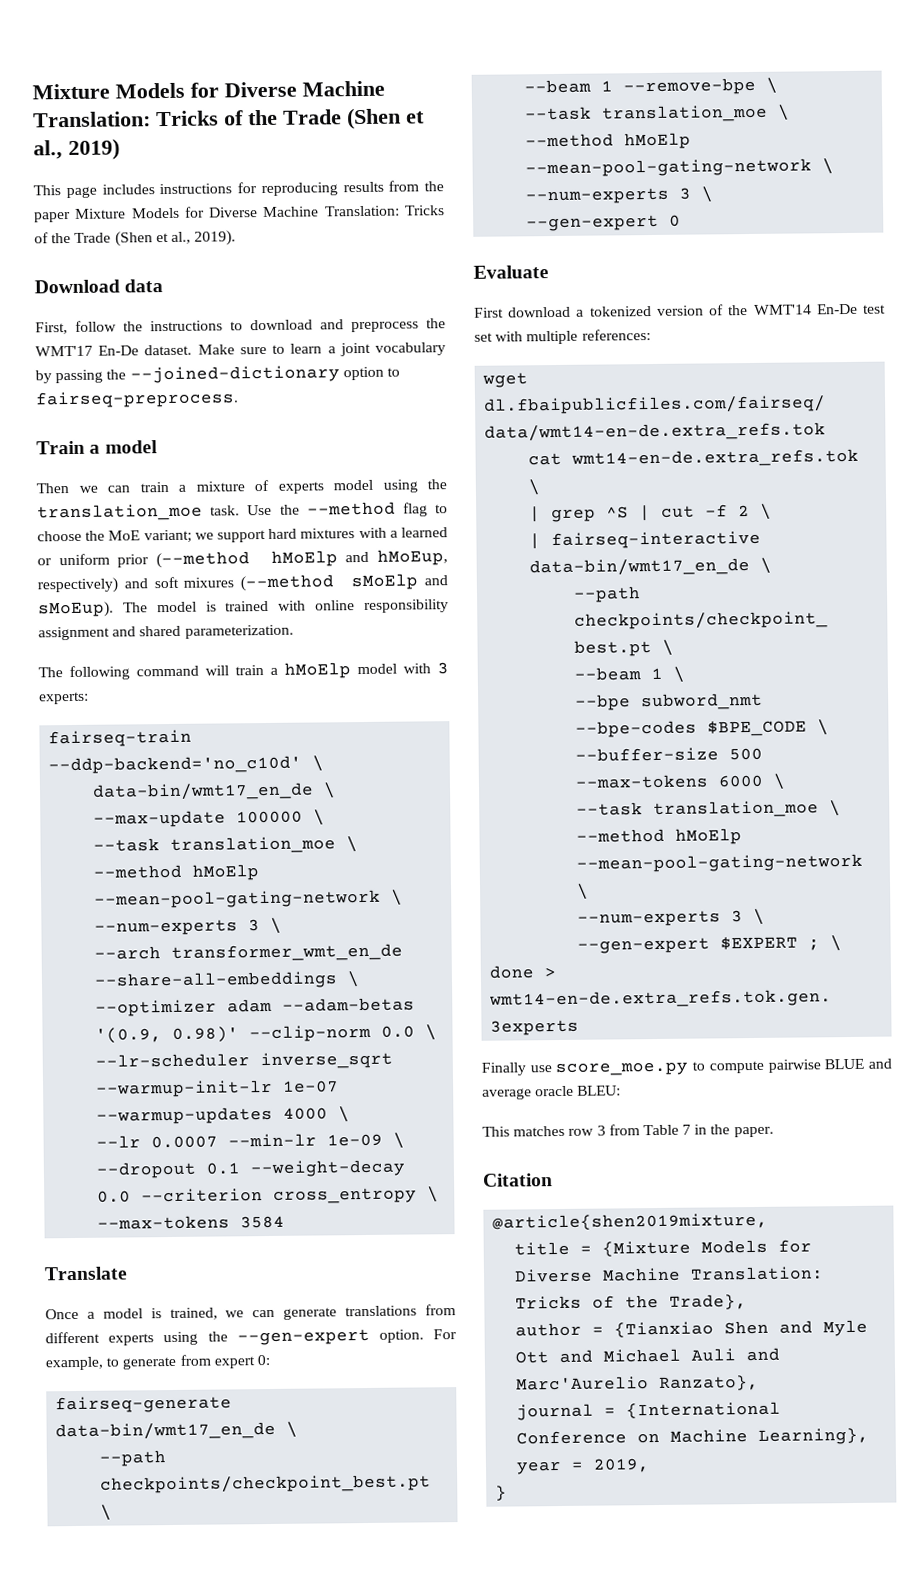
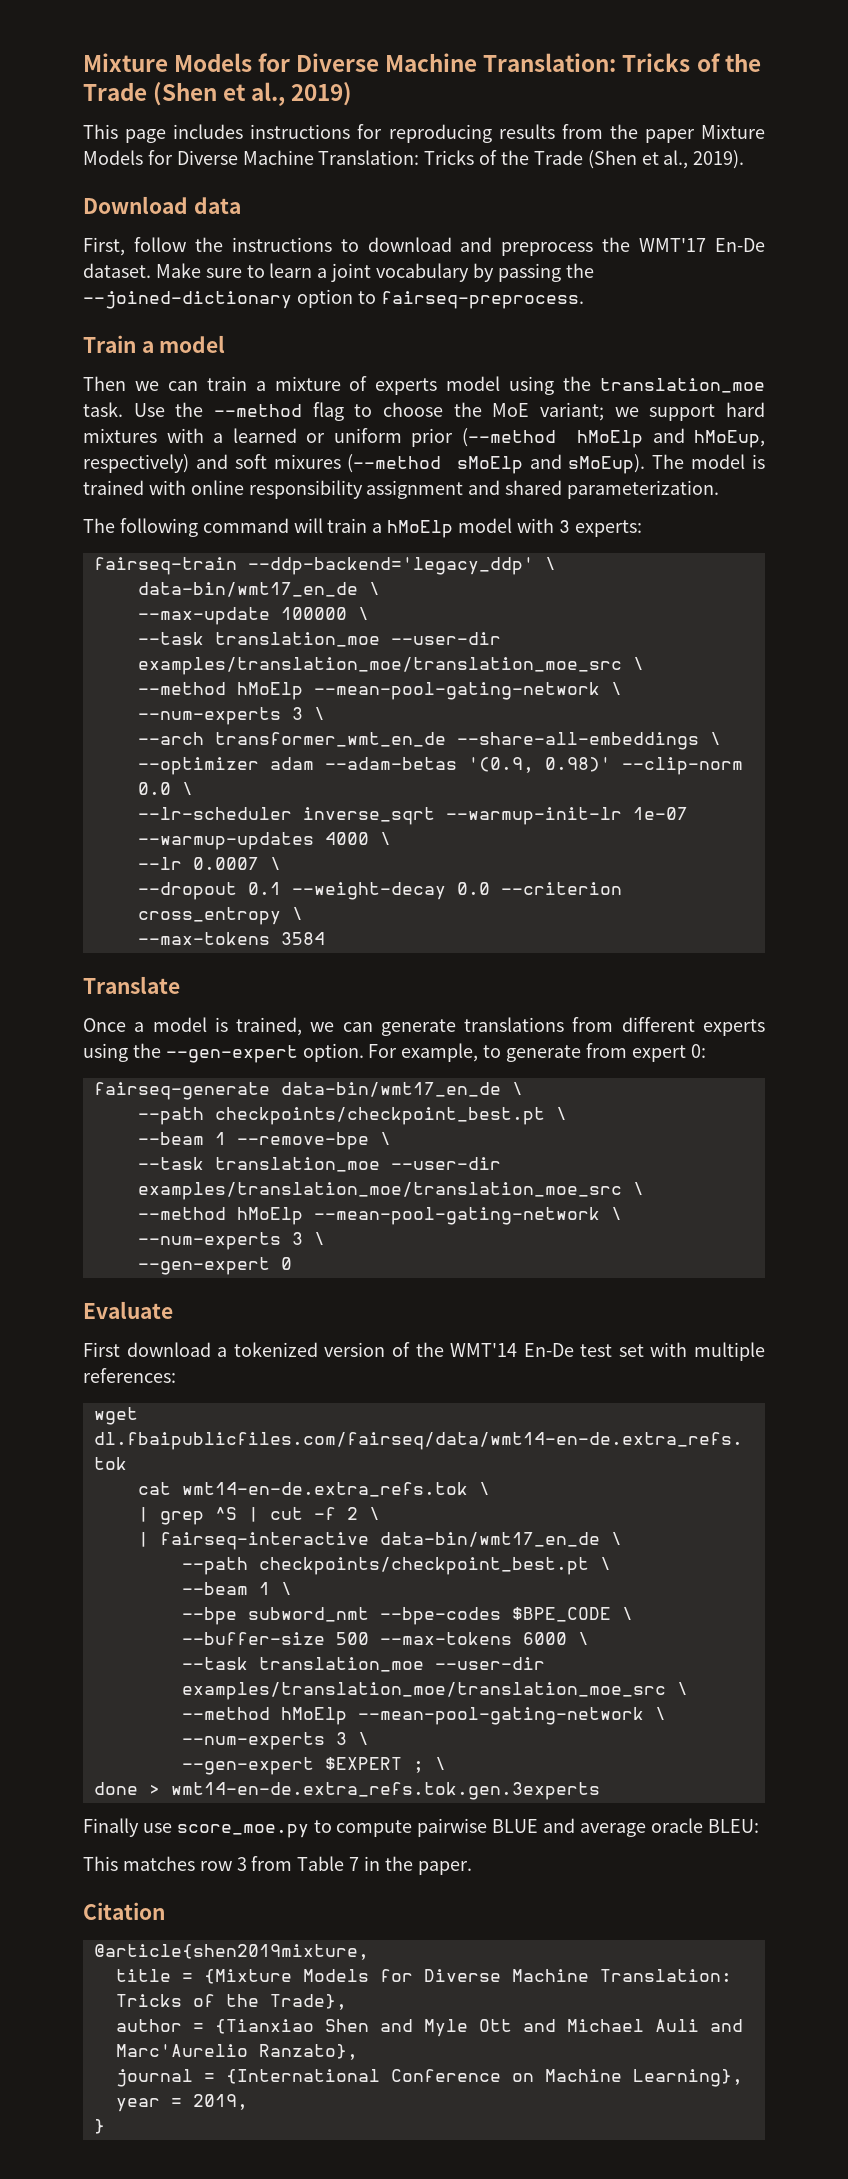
[48,755,303,775] --ddp-backend='no_c10d' -> [247,557,534,575] --ddp-backend='legacy_ddp'
(337, 845) none -> [390,632,501,645] [137,657,622,675] --user-dir examples/translation_moe/translation_moe_src
[228,1133,384,1147] --min-lr 1e-09 -> (259, 863) none
(769, 113) none -> [390,1157,501,1170] [137,1182,622,1200] --user-dir examples/translation_moe/translation_moe_src
(820, 809) none -> [434,1657,545,1670] [181,1682,666,1700] --user-dir examples/translation_moe/translation_moe_src

